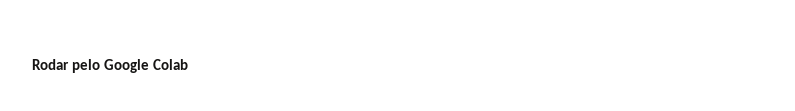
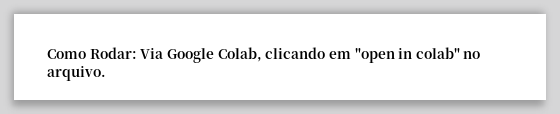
[32,59,189,73] Rodar pelo Google Colab -> [47,47,481,63] [47,66,106,81] Como Rodar: Via Google Colab, clicando em "open in colab" no arquivo.

